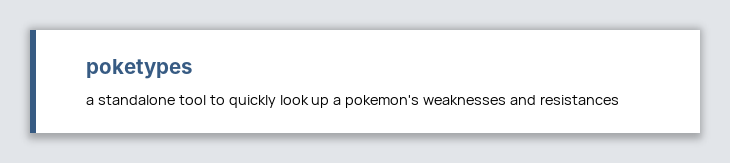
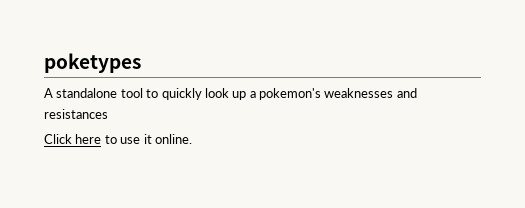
[86,97,94,105] a -> [44,88,53,98] A
(620, 100) none -> [44,134,192,144] // Click here to use it online.

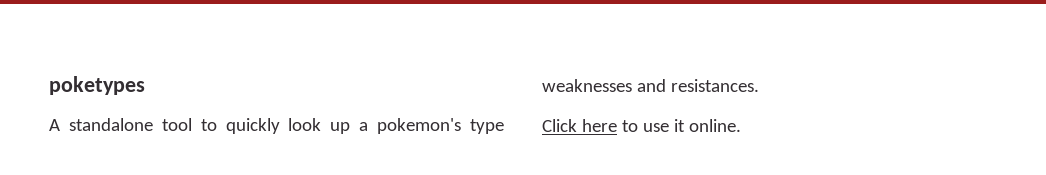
(321, 94) none -> [470,119,505,134] type
[44,109,108,119] resistances -> [670,79,759,92] resistances.

